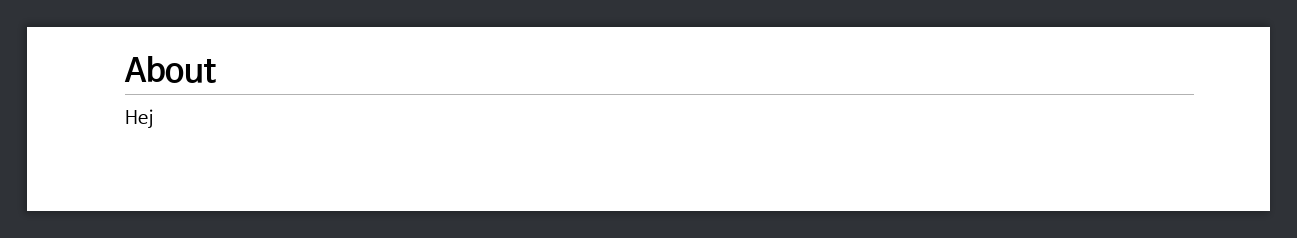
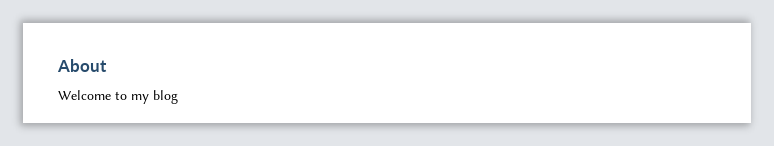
[125,109,153,129] Hej -> [58,90,178,104] Welcome to my blog

